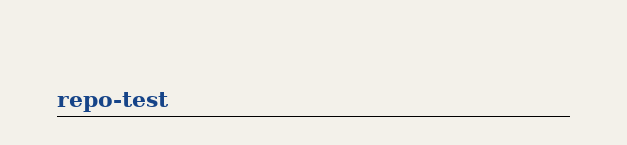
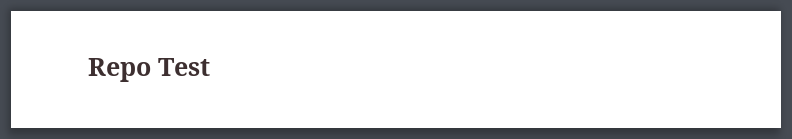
[57,92,169,112] repo-test -> [88,58,210,82] Repo Test

